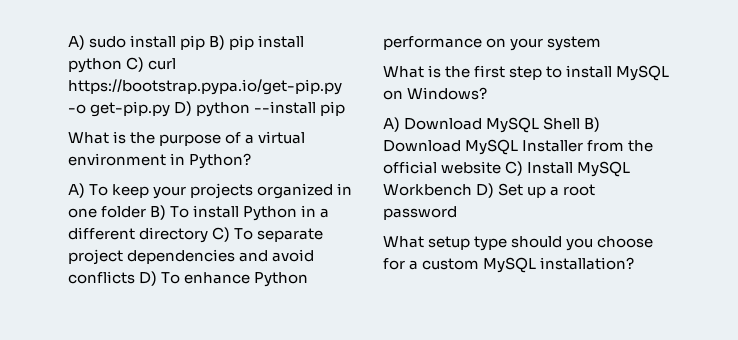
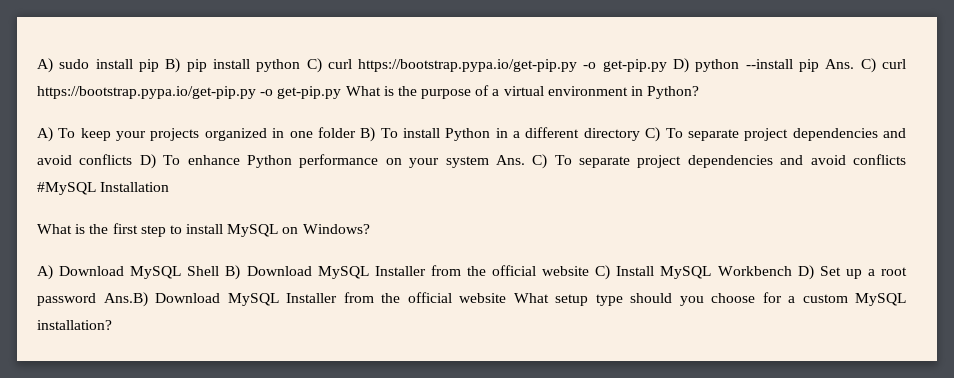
(346, 108) // -> [825,58,906,73] [37,86,342,99] Ans. C) curl https://bootstrap.pypa.io/get-pip.py -o get-pip.py
(602, 43) none -> [495,154,907,169] [37,182,170,195] Ans. C) To separate project dependencies and avoid conflicts #MySQL Installation
(457, 213) // -> [103,292,506,307] Ans.B) Download MySQL Installer from the official website

